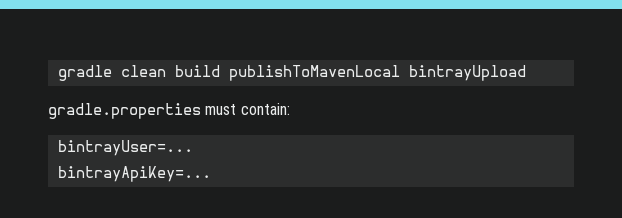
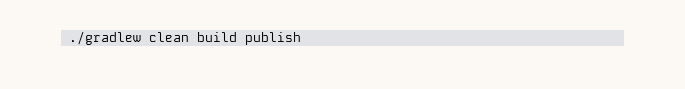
[57,65,112,81] gradle -> [68,31,141,45] ./gradlew
[228,65,526,81] [48,103,290,119] [57,140,193,156] [57,166,211,182] publishToMavenLocal bintrayUpload // gradle.properties must contain: // bintrayUser=... // bintrayApiKey=... -> [244,32,301,45] publish

